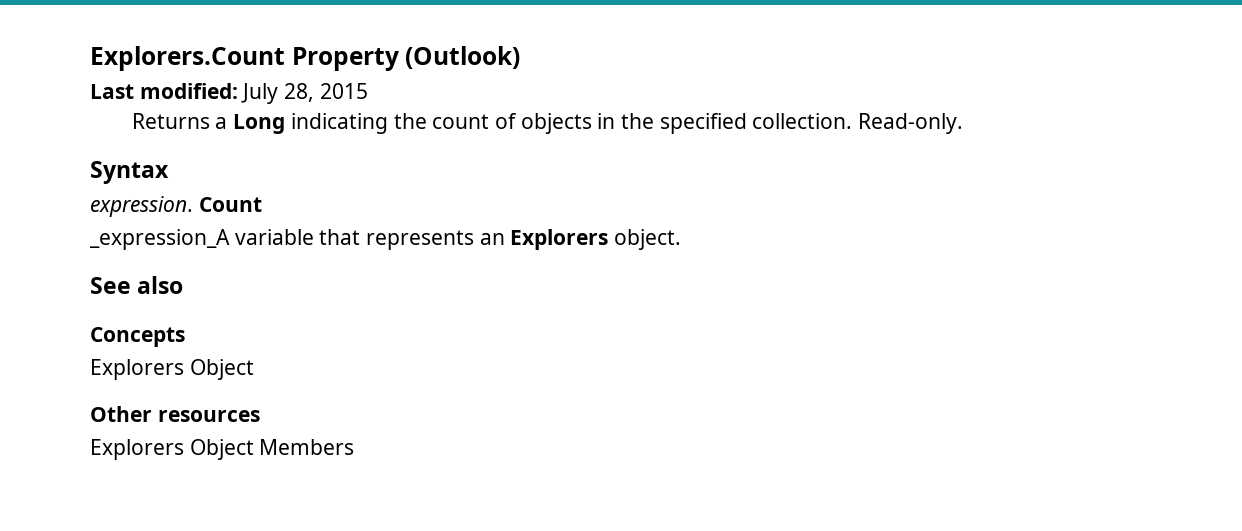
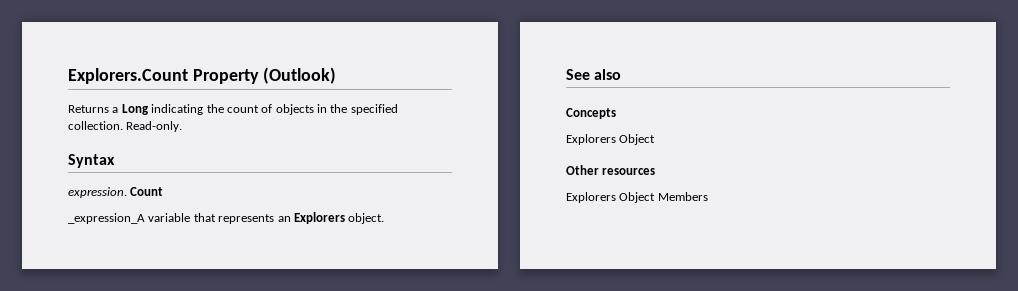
[90,83,368,104] // Last modified: July 28, 2015 -> (337, 75) none

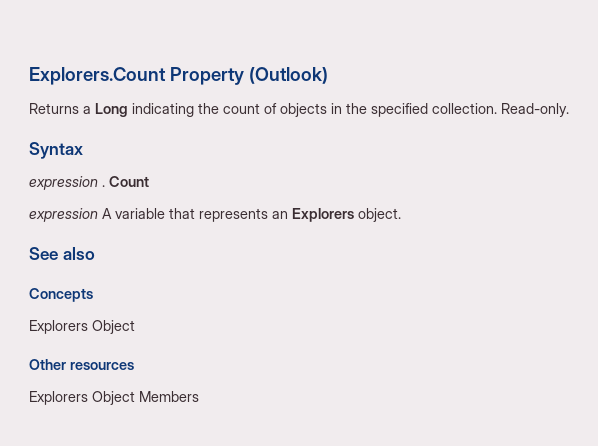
[68,187,127,198] expression. -> [29,176,105,190] expression .
[68,213,145,224] _expression_A -> [29,208,112,222] expression A

